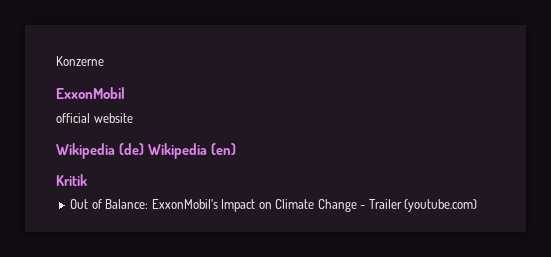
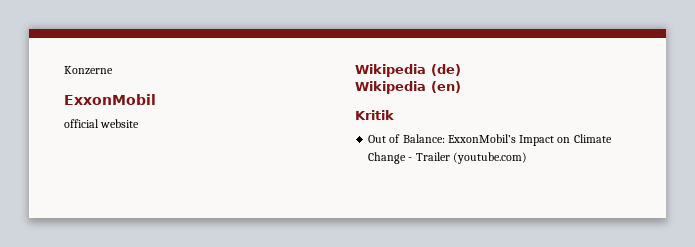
(144, 149) none -> (461, 70) //

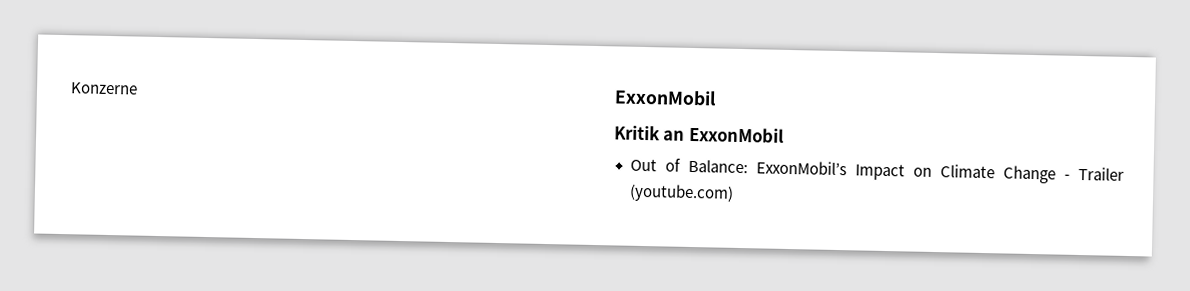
[64,119,140,128] [355,64,461,77] [355,81,461,94] // official website // Wikipedia (de) // Wikipedia (en) -> (717, 97) none
(394, 115) none -> [663,126,784,143] an ExxonMobil

